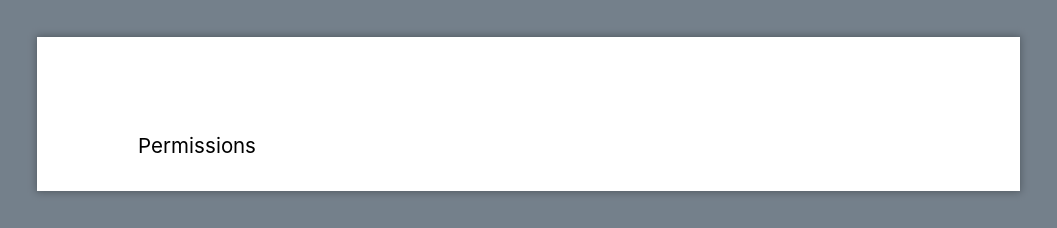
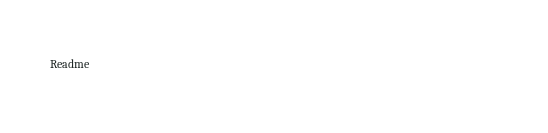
[138,136,256,153] Permissions -> [50,59,90,68] Readme

